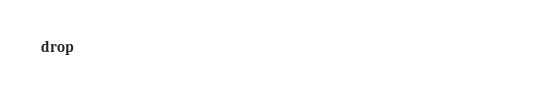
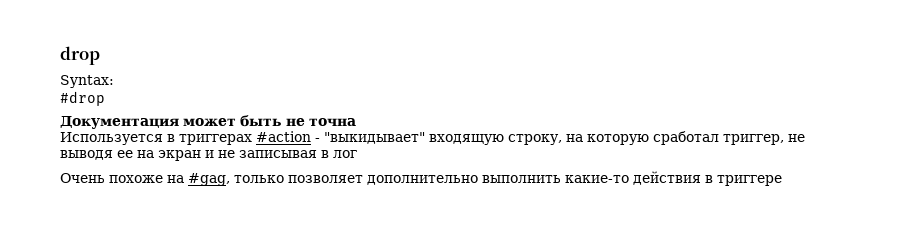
(74, 47) none -> [60,75,114,88] [60,91,105,106] [60,115,356,129] [60,131,805,145] [60,150,357,161] [60,171,782,186] // Syntax: // #drop // Документация может быть не точна // Используется в триггерах #action - "выкидывает" входящую строку, на которую сработал триггер, не выводя ее на экран и не записывая в лог // Очень похоже на #gag, только позволяет дополнительно выполнить какие-то действия в триггере

